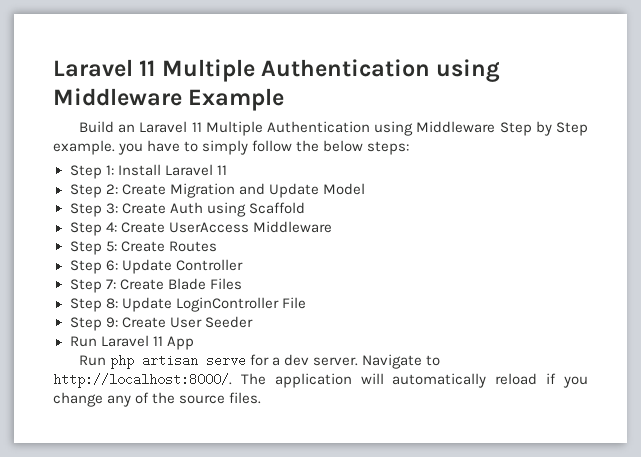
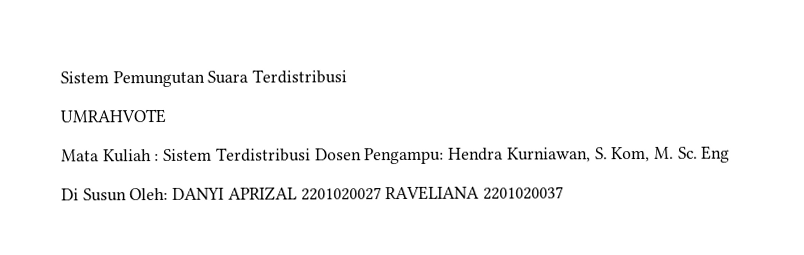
[53,59,501,82] [53,88,285,111] [78,121,588,136] [53,140,410,155] [69,164,227,179] [69,183,365,198] [69,202,305,217] [69,221,332,236] [69,241,217,255] [69,259,243,274] [69,278,242,293] [69,297,306,312] [69,316,253,331] [69,335,194,350] [78,354,441,369] [53,373,588,388] [53,392,262,407] Laravel 11 Multiple Authentication using Middleware Example // Build an Laravel 11 Multiple Authentication using Middleware Step by Step example. you have to simply follow the below steps: // Step 1: Install Laravel 11 // Step 2: Create Migration and Update Model // Step 3: Create Auth using Scaffold // Step 4: Create UserAccess Middleware // Step 5: Create Routes // Step 6: Update Controller // Step 7: Create Blade Files // Step 8: Update LoginController File // Step 9: Create User Seeder // Run Laravel 11 App // Run php artisan serve for a dev server. Navigate to http://localhost:8000/. The application will automatically reload if you change any of the source files. -> [60,69,348,88] [60,108,166,124] [61,145,731,165] [61,185,565,202] Sistem Pemungutan Suara Terdistribusi // UMRAHVOTE // Mata Kuliah : Sistem Terdistribusi Dosen Pengampu: Hendra Kurniawan, S. Kom, M. Sc. Eng // Di Susun Oleh: DANYI APRIZAL 2201020027 RAVELIANA 2201020037

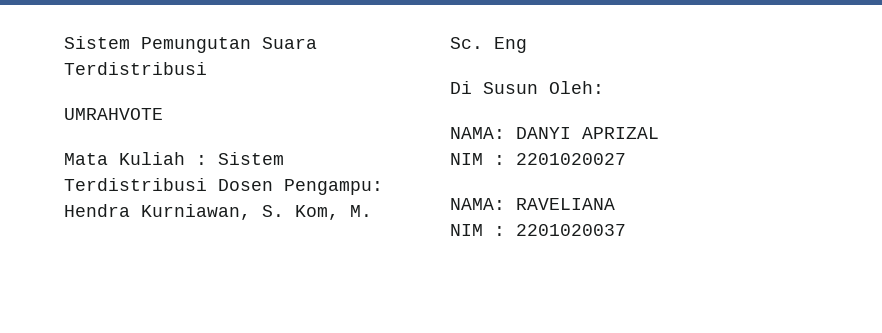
(169, 194) none -> [450,127,505,139] // NAMA:
(297, 193) none -> [450,153,505,165] // NIM :
(382, 194) none -> [450,198,505,210] // NAMA:
(481, 193) none -> [450,224,505,236] // NIM :

